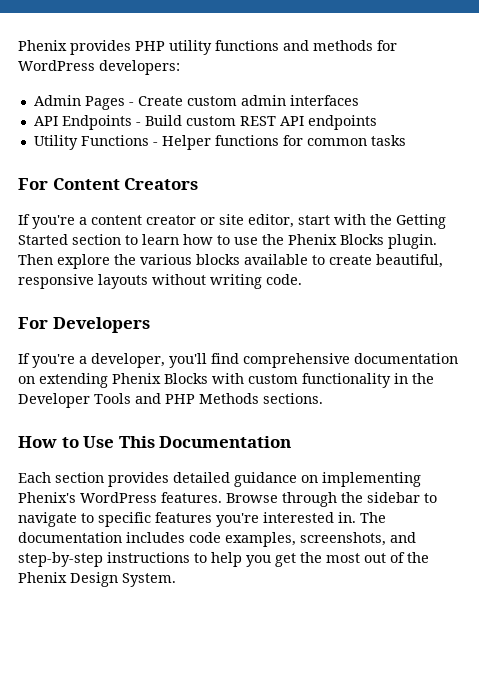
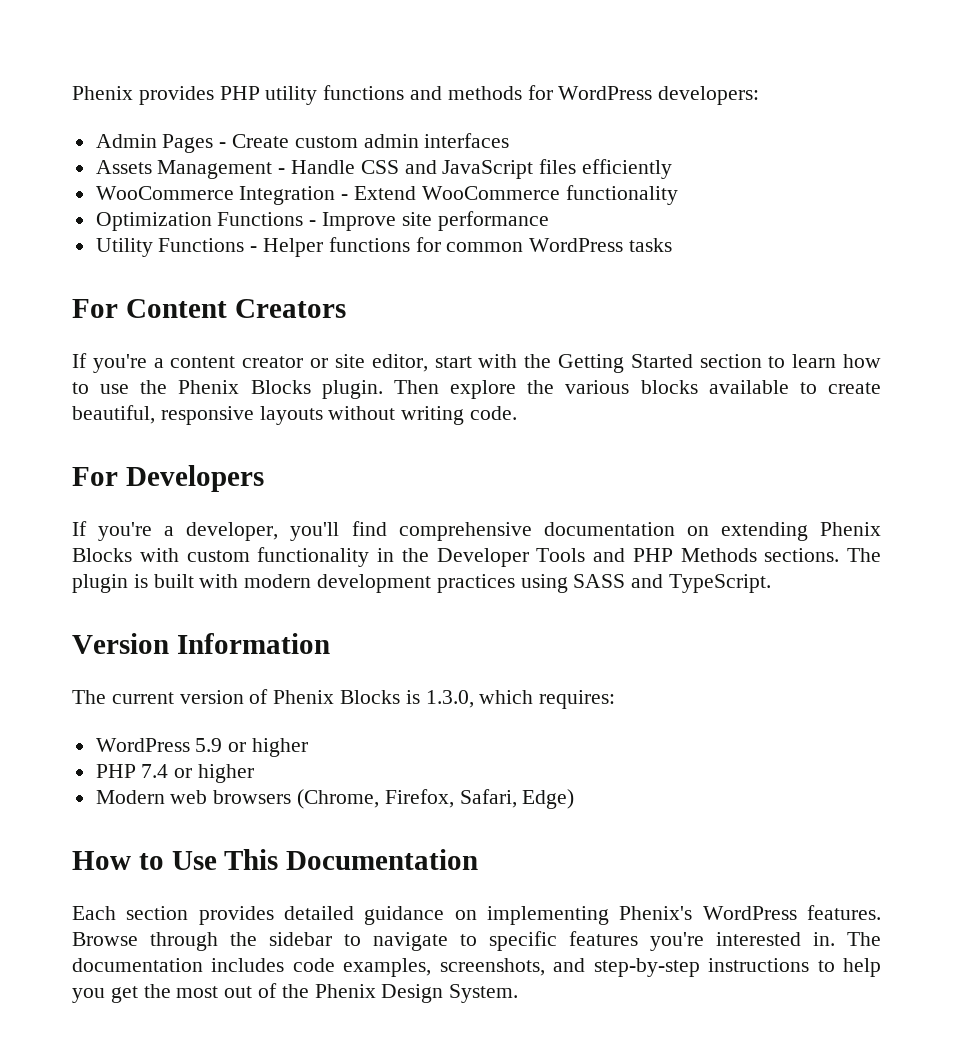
[33,115,377,130] API Endpoints - Build custom REST API endpoints -> [95,159,673,179] [95,185,678,205] [95,211,549,231] Assets Management - Handle CSS and JavaScript files efficiently // WooCommerce Integration - Extend WooCommerce functionality // Optimization Functions - Improve site performance
(367, 142) none -> [529,238,624,252] WordPress
(323, 398) none -> [847,548,881,562] [72,574,772,593] [72,633,330,654] [72,689,616,709] [95,738,309,757] [95,764,255,783] [95,789,575,809] The plugin is built with modern development practices using SASS and TypeScript. // Version Information // The current version of Phenix Blocks is 1.3.0, which requires: // WordPress 5.9 or higher // PHP 7.4 or higher // Modern web browsers (Chrome, Firefox, Safari, Edge)

